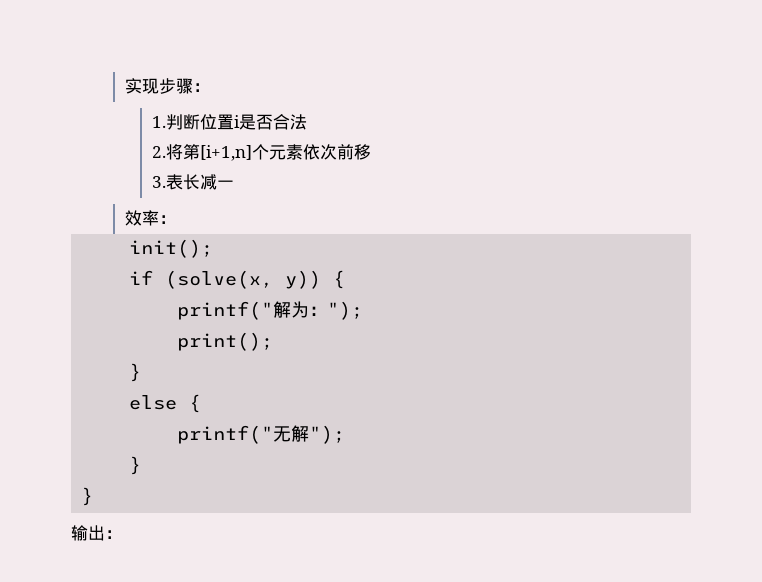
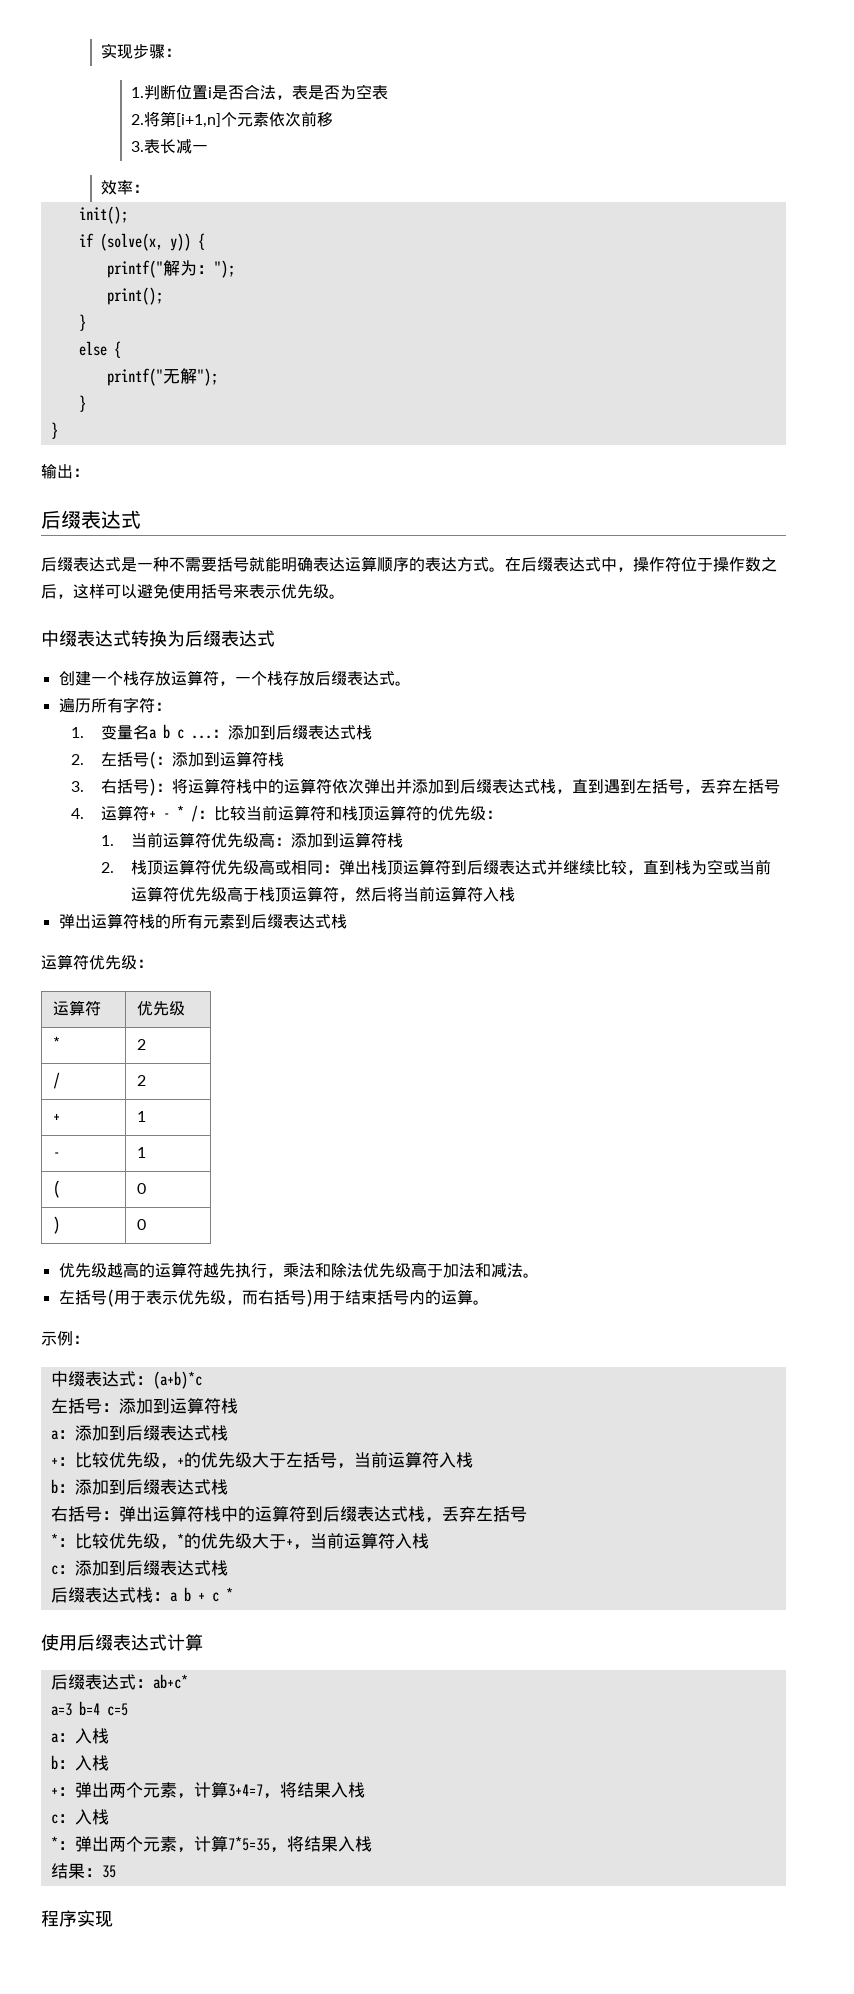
(307, 122) none -> [275,84,388,100] ，表是否为空表
(122, 534) none -> [41,510,141,529] [41,556,777,572] [41,584,345,599] [41,630,275,647] [58,670,411,686] [58,697,171,713] [70,724,372,740] [70,751,284,769] [70,778,780,796] [70,805,502,822] [100,832,403,848] [100,859,771,875] [130,886,515,902] [58,913,347,929] [41,954,153,970] [53,1000,102,1016] [137,1001,186,1016] [53,1036,61,1050] [137,1039,147,1050] [53,1072,61,1089] [137,1075,147,1086] [53,1113,61,1122] [137,1111,147,1122] [53,1152,61,1158] [137,1147,147,1158] [53,1180,61,1198] [137,1183,147,1194] [53,1216,61,1234] [137,1219,147,1230] [58,1262,539,1278] [58,1289,489,1307] [41,1331,89,1346] [50,1371,202,1389] [50,1398,238,1414] [50,1425,228,1441] [50,1452,473,1469] [50,1479,228,1495] [50,1506,527,1523] [50,1533,429,1550] [50,1560,228,1576] [50,1587,233,1603] [41,1634,203,1651] [50,1674,188,1690] [50,1701,128,1716] [50,1728,109,1744] [50,1755,109,1771] [50,1782,365,1799] [50,1809,109,1825] [50,1836,372,1853] [50,1863,116,1879] [41,1910,113,1927] // 后缀表达式 // 后缀表达式是一种不需要括号就能明确表达运算顺序的表达方式。在后缀表达式中，操作符位于操作数之后，这样可以避免使用括号来表示优先级。 // 中缀表达式转换为后缀表达式 // 创建一个栈存放运算符，一个栈存放后缀表达式。 // 遍历所有字符： // 1.变量名a b c ...：添加到后缀表达式栈 // 2.左括号(：添加到运算符栈 // 3.右括号)：将运算符栈中的运算符依次弹出并添加到后缀表达式栈，直到遇到左括号，丢弃左括号 // 4.运算符+ - * /：比较当前运算符和栈顶运算符的优先级： // 1.当前运算符优先级高：添加到运算符栈 // 2.栈顶运算符优先级高或相同：弹出栈顶运算符到后缀表达式并继续比较，直到栈为空或当前运算符优先级高于栈顶运算符，然后将当前运算符入栈 // 弹出运算符栈的所有元素到后缀表达式栈 // 运算符优先级： // 运算符 | 优先级 // * | 2 // / | 2 // + | 1 // - | 1 // ( | 0 // ) | 0 // 优先级越高的运算符越先执行，乘法和除法优先级高于加法和减法。 // 左括号(用于表示优先级，而右括号)用于结束括号内的运算。 // 示例： // 中缀表达式：(a+b)*c // 左括号：添加到运算符栈 // a：添加到后缀表达式栈 // +：比较优先级，+的优先级大于左括号，当前运算符入栈 // b：添加到后缀表达式栈 // 右括号：弹出运算符栈中的运算符到后缀表达式栈，丢弃左括号 // *：比较优先级，*的优先级大于+，当前运算符入栈 // c：添加到后缀表达式栈 // 后缀表达式栈：a b + c * // 使用后缀表达式计算 // 后缀表达式：ab+c* // a=3 b=4 c=5 // a：入栈 // b：入栈 // +：弹出两个元素，计算3+4=7，将结果入栈 // c：入栈 // *：弹出两个元素，计算7*5=35，将结果入栈 // 结果：35 // 程序实现

